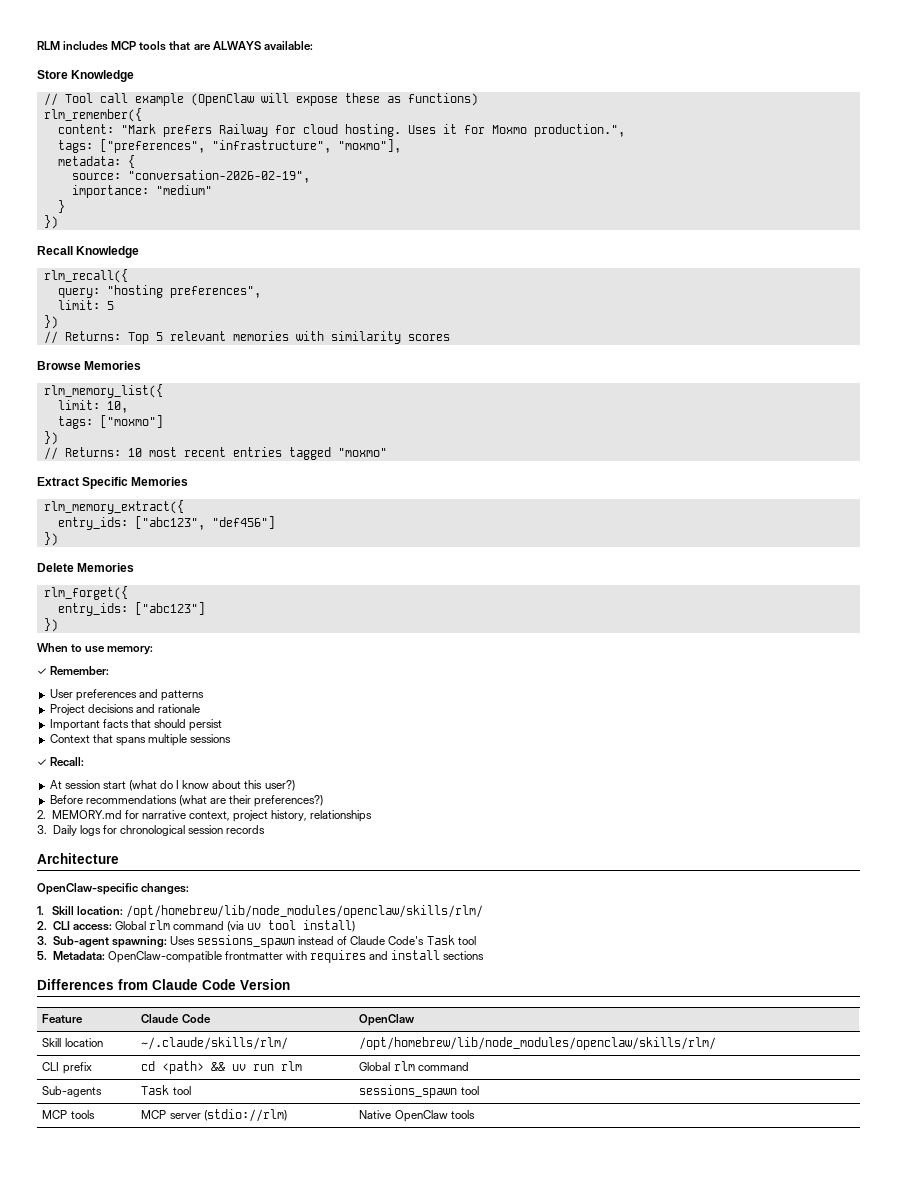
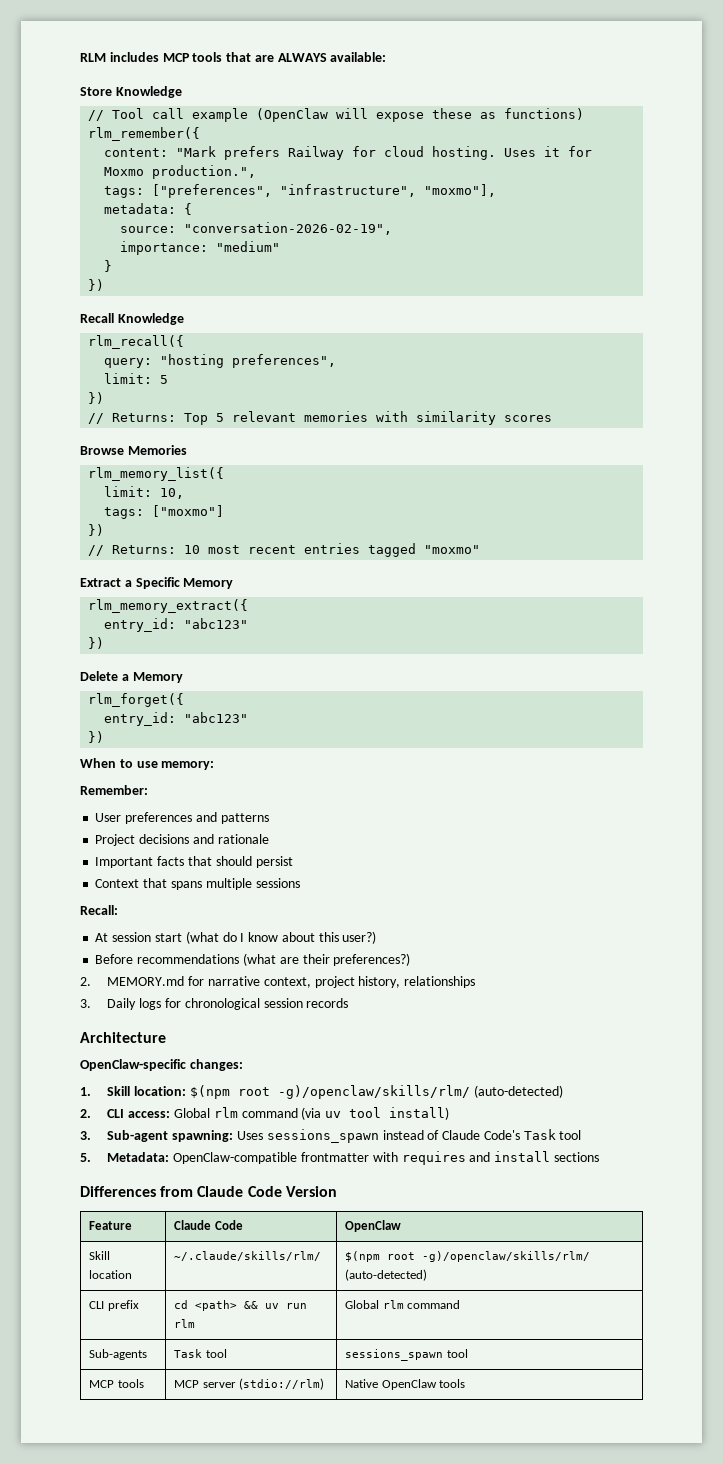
[82,477,189,489] [43,500,184,514] [57,516,275,530] Specific Memories // rlm_memory_extract({ // entry_ids: ["abc123", "def456"] -> [124,577,234,589] [88,599,249,613] [104,618,249,632] a Specific Memory // rlm_memory_extract({ // entry_id: "abc123"
[77,563,135,572] Memories -> [121,672,183,683] a Memory
[57,602,205,616] entry_ids: ["abc123"] -> [104,712,249,726] entry_id: "abc123"
[37,668,47,675] ✓ -> (215, 765) none
[37,759,47,766] ✓ -> (300, 883) none
[125,905,483,918] /opt/homebrew/lib/node_modules/openclaw/skills/rlm/ -> [189,1085,563,1099] $(npm root -g)/openclaw/skills/rlm/ (auto-detected)
[359,1037,717,1050] /opt/homebrew/lib/node_modules/openclaw/skills/rlm/ -> [345,1251,591,1262] [345,1269,428,1281] $(npm root -g)/openclaw/skills/rlm/ (auto-detected)

